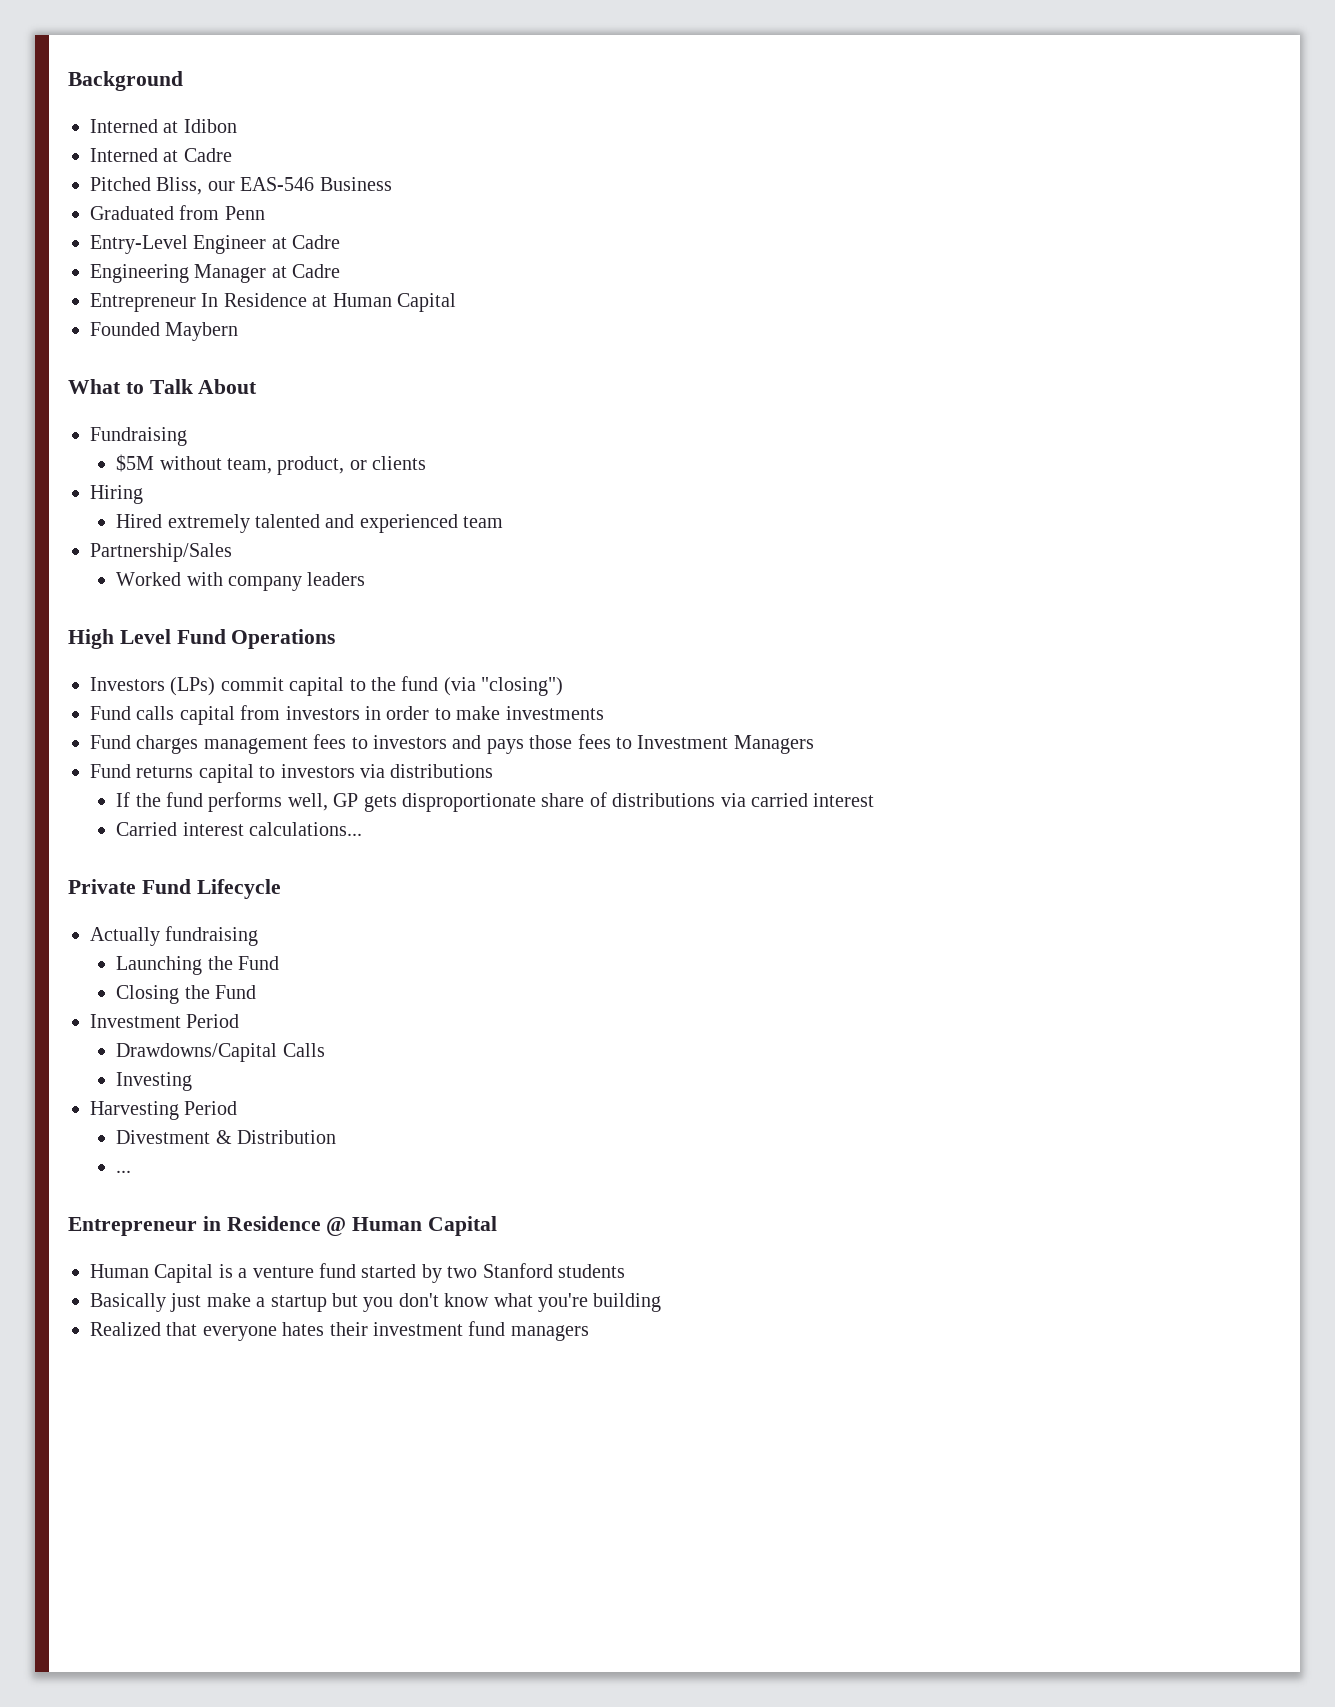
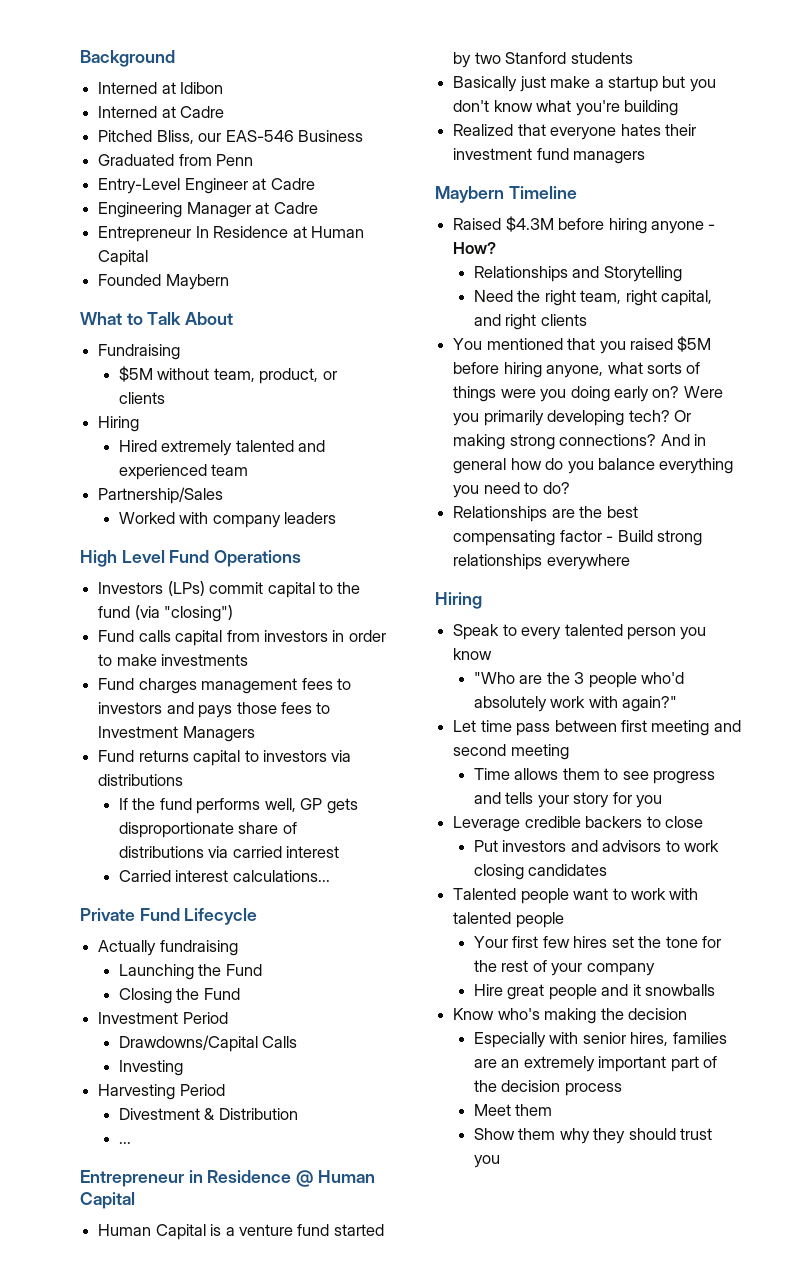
(589, 1333) none -> [435,186,577,203] [453,216,716,234] [453,242,497,254] [474,266,682,282] [474,290,713,306] [474,314,587,330] [453,336,712,354] [453,362,701,378] [453,386,723,402] [453,410,691,426] [453,434,706,450] [453,458,734,474] [453,482,570,498] [453,506,638,522] [453,530,702,546] [453,554,630,570] [435,592,482,609] [453,624,707,640] [453,648,493,660] [474,672,685,688] [474,696,678,712] [453,720,741,736] [453,744,569,760] [474,768,716,784] [474,792,663,808] [453,816,703,832] [474,840,720,852] [474,864,608,880] [453,888,699,904] [453,912,564,928] [474,936,722,948] [474,960,655,976] [474,984,716,1000] [453,1008,687,1024] [474,1032,727,1048] [474,1056,718,1072] [474,1080,622,1096] [474,1104,553,1116] [474,1128,713,1144] [474,1155,501,1168] // Maybern Timeline // Raised $4.3M before hiring anyone - How? // Relationships and Storytelling // Need the right team, right capital, and right clients // You mentioned that you raised $5M before hiring anyone, what sorts of things were you doing early on? Were you primarily developing tech? Or making strong connections? And in general how do you balance everything you need to do? // Relationships are the best compensating factor - Build strong relationships everywhere // Hiring // Speak to every talented person you know // "Who are the 3 people who'd absolutely work with again?" // Let time pass between first meeting and second meeting // Time allows them to see progress and tells your story for you // Leverage credible backers to close // Put investors and advisors to work closing candidates // Talented people want to work with talented people // Your first few hires set the tone for the rest of your company // Hire great people and it snowballs // Know who's making the decision // Especially with senior hires, families are an extremely important part of the decision process // Meet them // Show them why they should trust you

